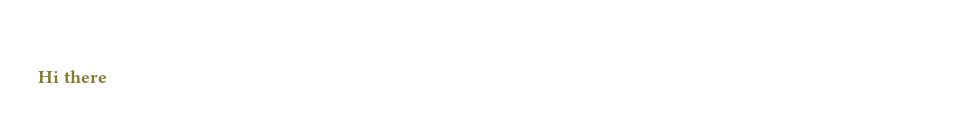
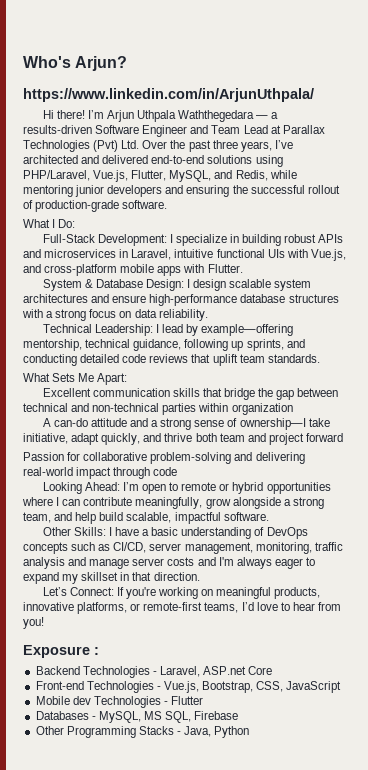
[38,70,107,83] Hi there -> [23,56,128,71] [23,88,314,102] [42,110,279,122] [23,125,325,137] [23,140,293,152] [23,155,283,167] [23,170,297,182] [23,185,340,197] [23,200,168,212] [23,219,76,228] [42,234,344,246] [23,249,346,261] [23,264,243,276] [42,279,312,291] [23,294,339,306] [22,309,208,321] [42,324,294,336] [23,339,305,351] [23,354,320,366] [23,373,128,385] [42,388,339,400] [23,403,293,415] [42,418,330,430] [23,433,343,445] [23,452,305,464] [23,467,178,479] [42,482,331,494] [22,497,324,509] [23,512,269,524] [42,527,308,539] [23,542,343,554] [23,557,315,569] [23,572,200,584] [42,587,321,599] [23,602,341,614] [23,617,44,629] [23,645,99,658] [35,666,273,678] [35,681,342,693] [35,696,204,708] [35,711,239,723] [35,726,250,738] Who's Arjun? // https://www.linkedin.com/in/ArjunUthpala/ // Hi there! I’m Arjun Uthpala Waththegedara — a results-driven Software Engineer and Team Lead at Parallax Technologies (Pvt) Ltd. Over the past three years, I’ve architected and delivered end-to-end solutions using PHP/Laravel, Vue.js, Flutter, MySQL, and Redis, while mentoring junior developers and ensuring the successful rollout of production-grade software. // What I Do: // Full-Stack Development: I specialize in building robust APIs and microservices in Laravel, intuitive functional UIs with Vue.js, and cross-platform mobile apps with Flutter. // System & Database Design: I design scalable system architectures and ensure high-performance database structures with a strong focus on data reliability. // Technical Leadership: I lead by example—offering mentorship, technical guidance, following up sprints, and conducting detailed code reviews that uplift team standards. // What Sets Me Apart: // Excellent communication skills that bridge the gap between technical and non-technical parties within organization // A can-do attitude and a strong sense of ownership—I take initiative, adapt quickly, and thrive both team and project forward // Passion for collaborative problem-solving and delivering real-world impact through code // Looking Ahead: I’m open to remote or hybrid opportunities where I can contribute meaningfully, grow alongside a strong team, and help build scalable, impactful software. // Other Skills: I have a basic understanding of DevOps concepts such as CI/CD, server management, monitoring, traffic analysis and manage server costs and I'm always eager to expand my skillset in that direction. // Let’s Connect: If you're working on meaningful products, innovative platforms, or remote-first teams, I’d love to hear from you! // Exposure : // Backend Technologies - Laravel, ASP.net Core // Front-end Technologies - Vue.js, Bootstrap, CSS, JavaScript // Mobile dev Technologies - Flutter // Databases - MySQL, MS SQL, Firebase // Other Programming Stacks - Java, Python

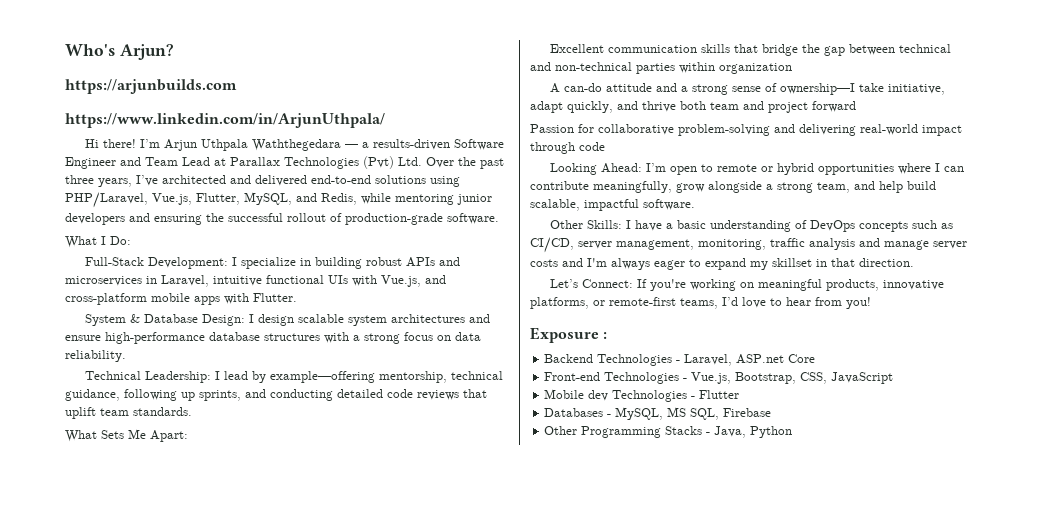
(128, 63) none -> [65,79,237,94] // https://arjunbuilds.com

